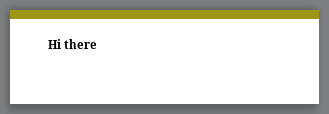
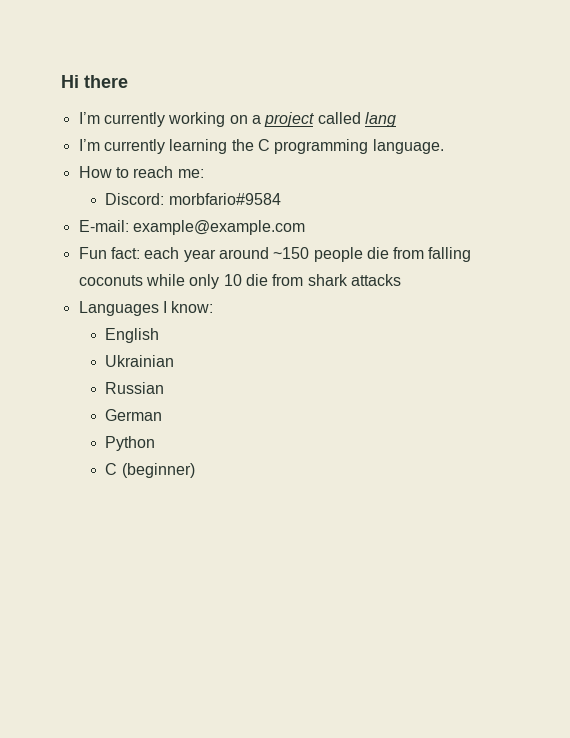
(98, 44) none -> [78,112,396,127] [78,139,444,154] [78,166,204,178] [105,193,281,205] [78,220,305,235] [78,247,472,262] [78,274,401,289] [78,301,214,316] [105,328,160,343] [105,355,175,367] [105,382,165,394] [105,409,163,421] [105,436,156,451] [105,463,195,478] // I’m currently working on a project called lang // I’m currently learning the C programming language. // How to reach me: // Discord: morbfario#9584 // E-mail: example@example.com // Fun fact: each year around ~150 people die from falling coconuts while only 10 die from shark attacks // Languages I know: // English // Ukrainian // Russian // German // Python // C (beginner)

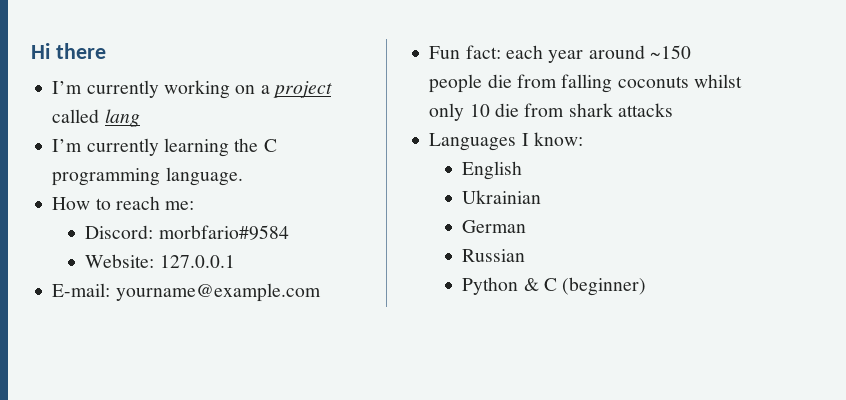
(281, 199) none -> [85,254,235,268] // Website: 127.0.0.1
[132,220,305,235] example@example.com -> [115,283,321,302] yourname@example.com
[145,274,185,286] while -> [693,74,742,88] whilst
(175, 361) none -> [462,220,527,233] // German
[105,409,163,421] // German -> (526, 255) none
(156, 443) // -> [523,278,539,291] &

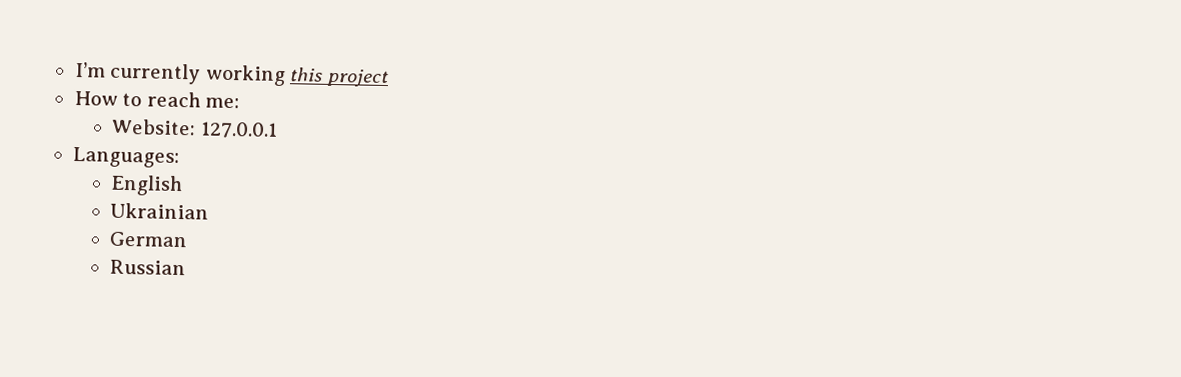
[31,43,106,59] Hi there // -> (74, 69) none
[235,85,270,94] on a -> [290,67,324,82] this
[52,109,140,127] [52,138,277,157] [52,167,243,186] called lang // I’m currently learning the C programming language. -> (389, 78) none
[85,225,289,240] // Discord: morbfario#9584 -> (241, 103) none
[52,283,321,302] [429,45,691,63] [429,74,742,93] [429,103,673,121] [429,132,583,151] E-mail: yourname@example.com // Fun fact: each year around ~150 people die from falling coconuts whilst only 10 die from shark attacks // Languages I know: -> [72,146,180,169] Languages:
[462,277,647,296] // Python & C (beginner) -> (187, 267) none

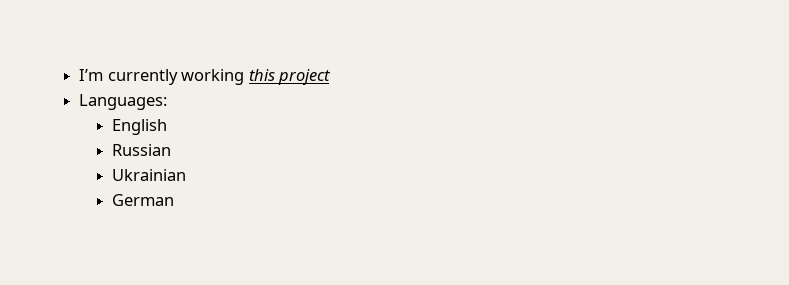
[73,90,241,109] [111,118,278,139] // How to reach me: // Website: 127.0.0.1 -> (330, 77) none
(184, 185) none -> [111,144,171,156] // Russian
[109,259,187,276] // Russian -> (174, 200) none

